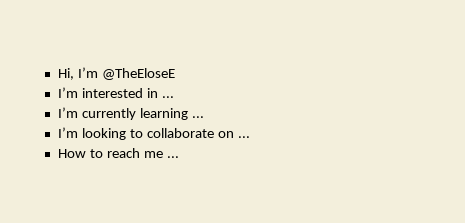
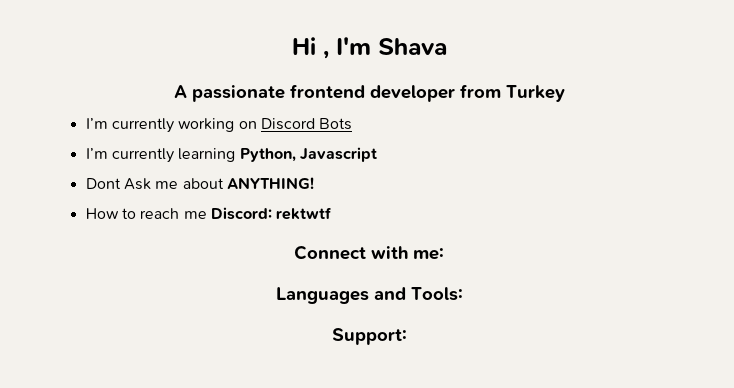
[57,67,175,80] [57,87,174,98] [57,107,204,120] [57,127,250,140] [57,148,179,158] Hi, I’m @TheEloseE // I’m interested in ... // I’m currently learning ... // I’m looking to collaborate on ... // How to reach me ... -> [291,37,447,59] [173,84,565,102] [85,118,353,133] [85,147,377,163] [85,177,314,190] [85,207,333,220] [294,245,444,260] [275,287,463,304] [331,328,407,345] Hi , I'm Shava // A passionate frontend developer from Turkey // I’m currently working on Discord Bots // I’m currently learning Python, Javascript // Dont Ask me about ANYTHING! // How to reach me Discord: rektwtf // Connect with me: // Languages and Tools: // Support:

